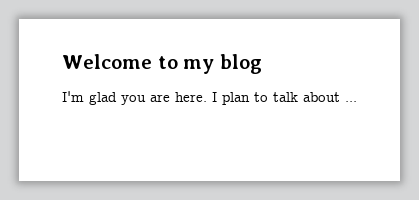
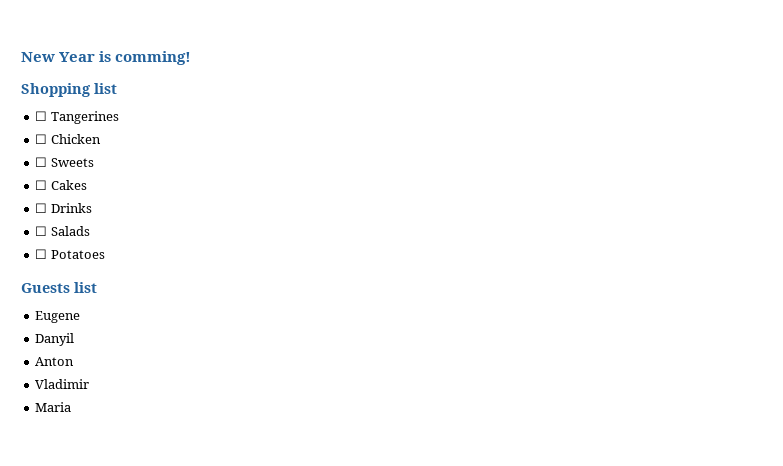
[62,54,262,74] [62,91,357,105] Welcome to my blog // I'm glad you are here. I plan to talk about ... -> [21,51,192,65] [21,83,117,97] [35,111,119,124] [35,134,101,144] [35,157,94,167] [35,180,87,190] [35,203,92,213] [35,226,90,236] [35,249,105,259] [21,282,97,293] [35,311,81,323] [35,333,75,346] [35,357,75,366] [35,379,90,389] [35,402,72,412] New Year is comming! // Shopping list // ☐ Tangerines // ☐ Chicken // ☐ Sweets // ☐ Cakes // ☐ Drinks // ☐ Salads // ☐ Potatoes // Guests list // Eugene // Danyil // Anton // Vladimir // Maria

